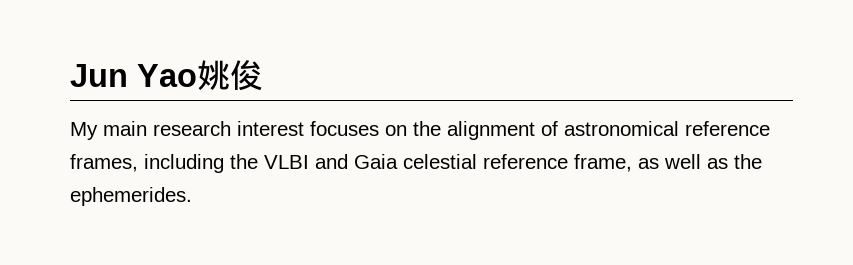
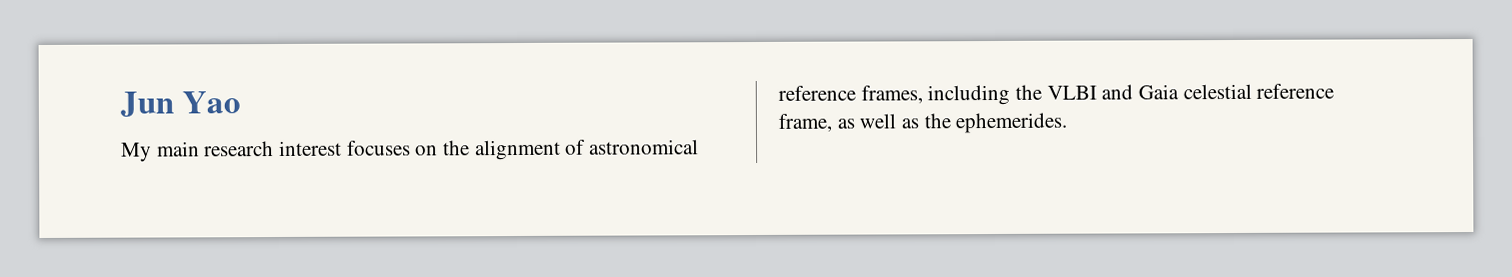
[197,60,263,91] 姚俊 -> (241, 102) none

